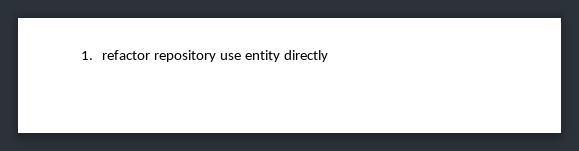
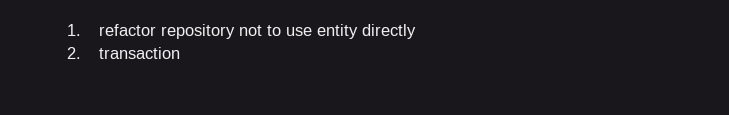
(217, 56) none -> [238,25,281,36] not to
(329, 56) none -> [67,47,180,59] // 2. transaction

